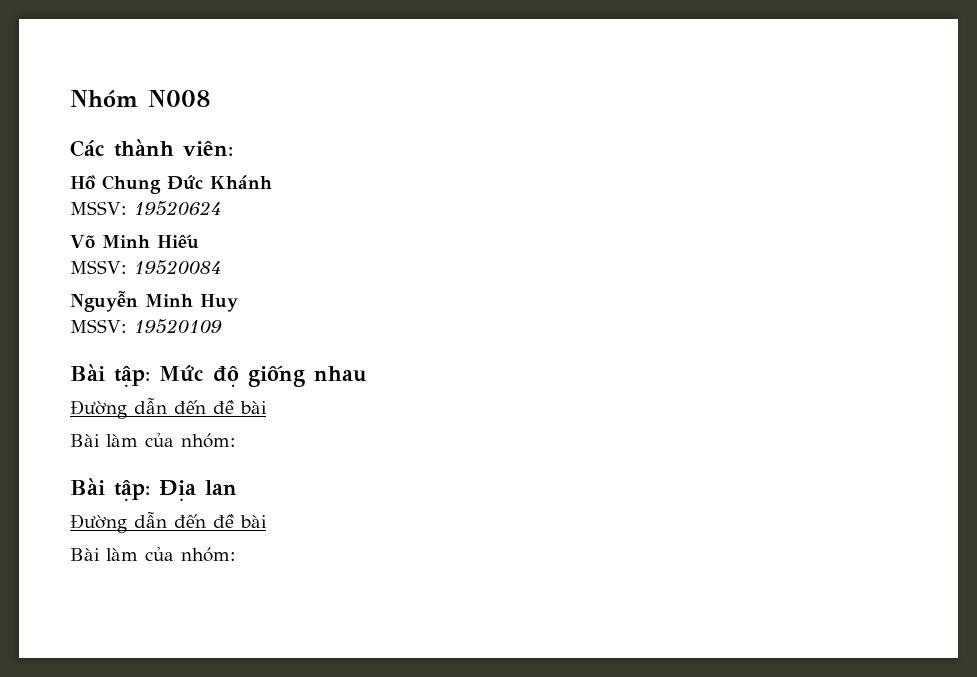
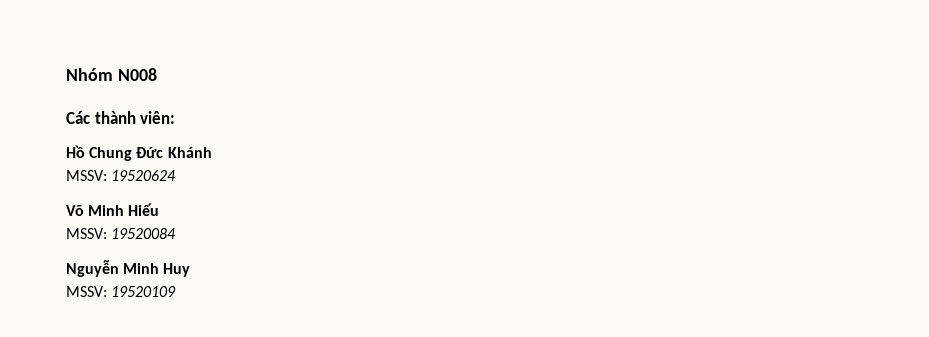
[70,364,367,387] [70,398,267,419] [70,433,236,448] [70,478,237,501] [70,512,267,533] [70,547,236,562] // Bài tập: Mức độ giống nhau // Đường dẫn đến đề bài // Bài làm của nhóm: // Bài tập: Địa lan // Đường dẫn đến đề bài // Bài làm của nhóm: -> (177, 291) none

